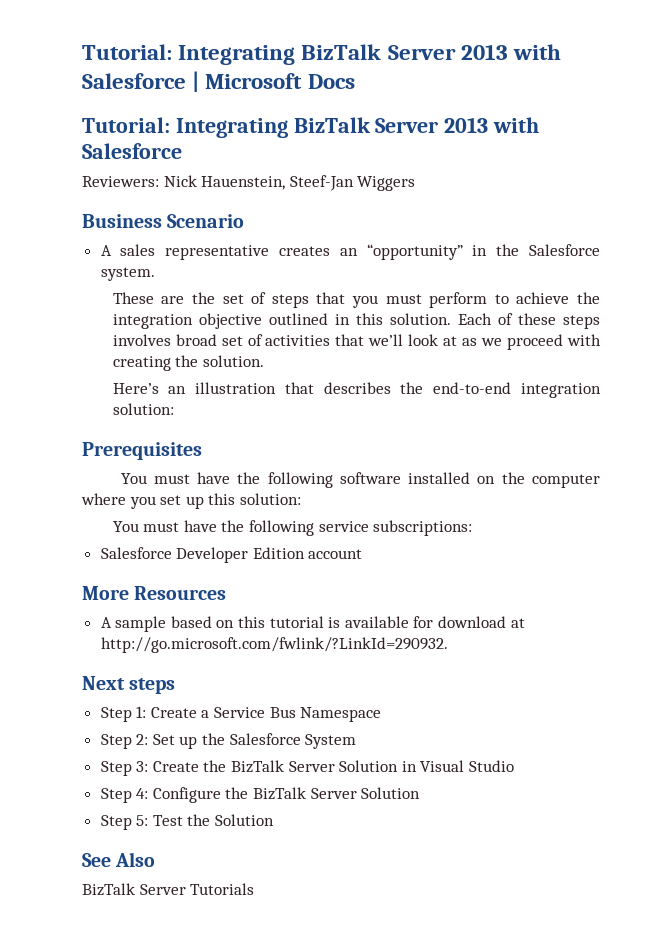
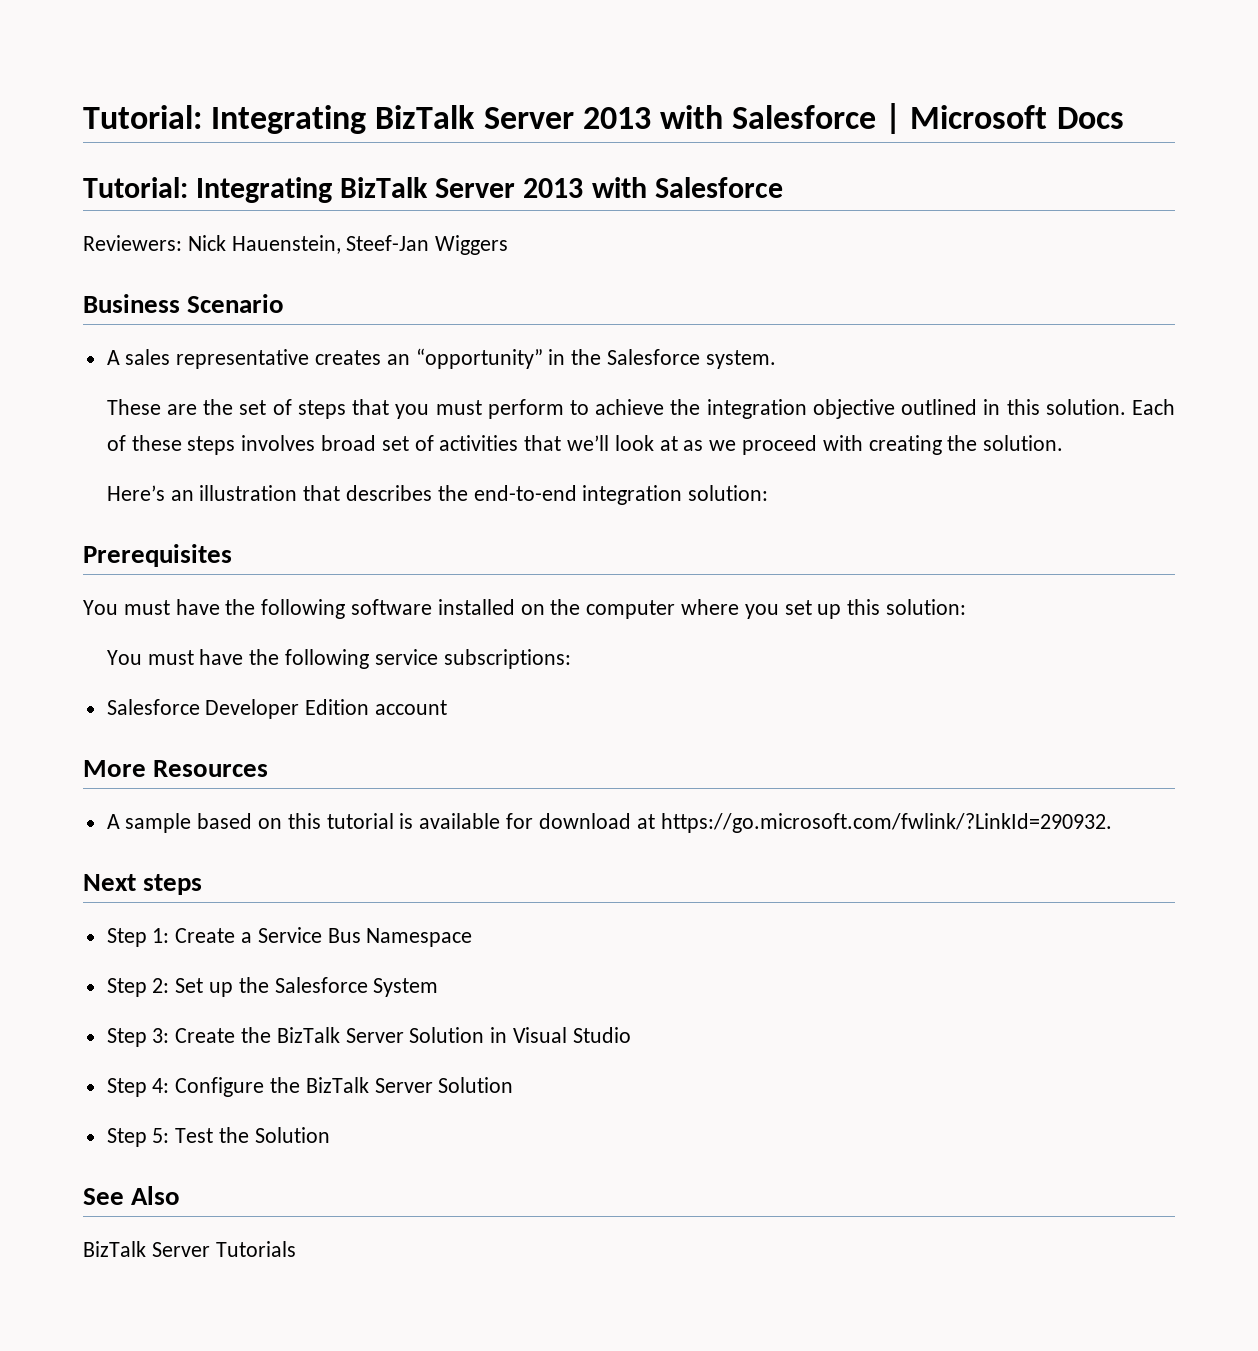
[100,637,448,653] http://go.microsoft.com/fwlink/?LinkId=290932. -> [660,813,1112,833] https://go.microsoft.com/fwlink/?LinkId=290932.

